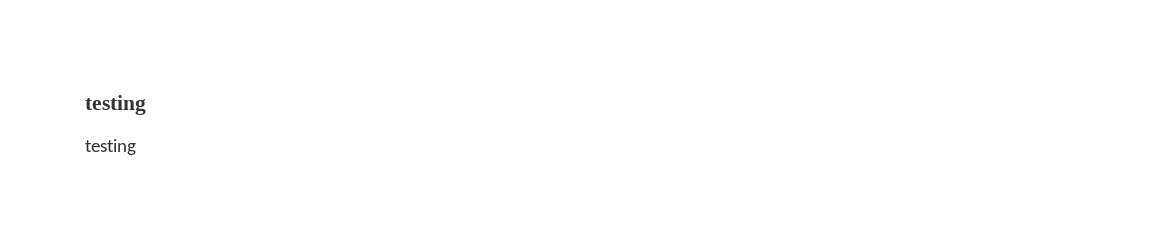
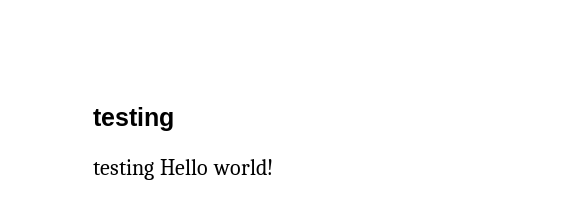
(136, 147) none -> [159,159,273,175] Hello world!

